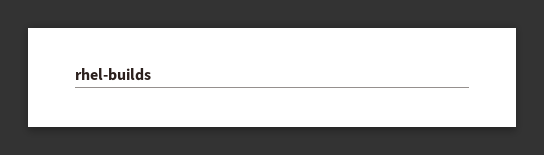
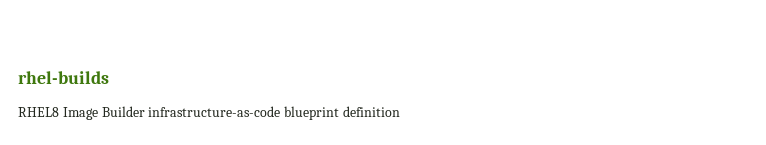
(151, 74) none -> [18,106,400,120] // RHEL8 Image Builder infrastructure-as-code blueprint definition

